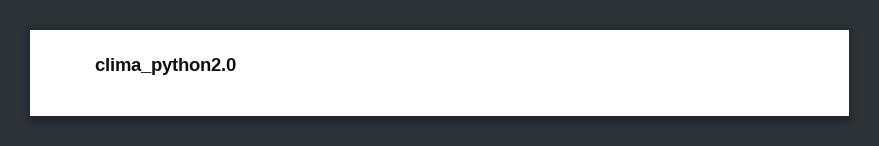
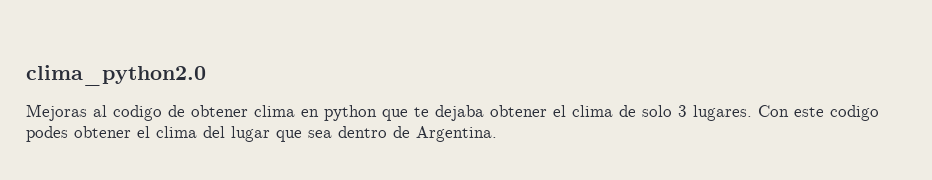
(236, 66) none -> [26,104,879,121] [26,126,497,142] // Mejoras al codigo de obtener clima en python que te dejaba obtener el clima de solo 3 lugares. Con este codigo podes obtener el clima del lugar que sea dentro de Argentina.

